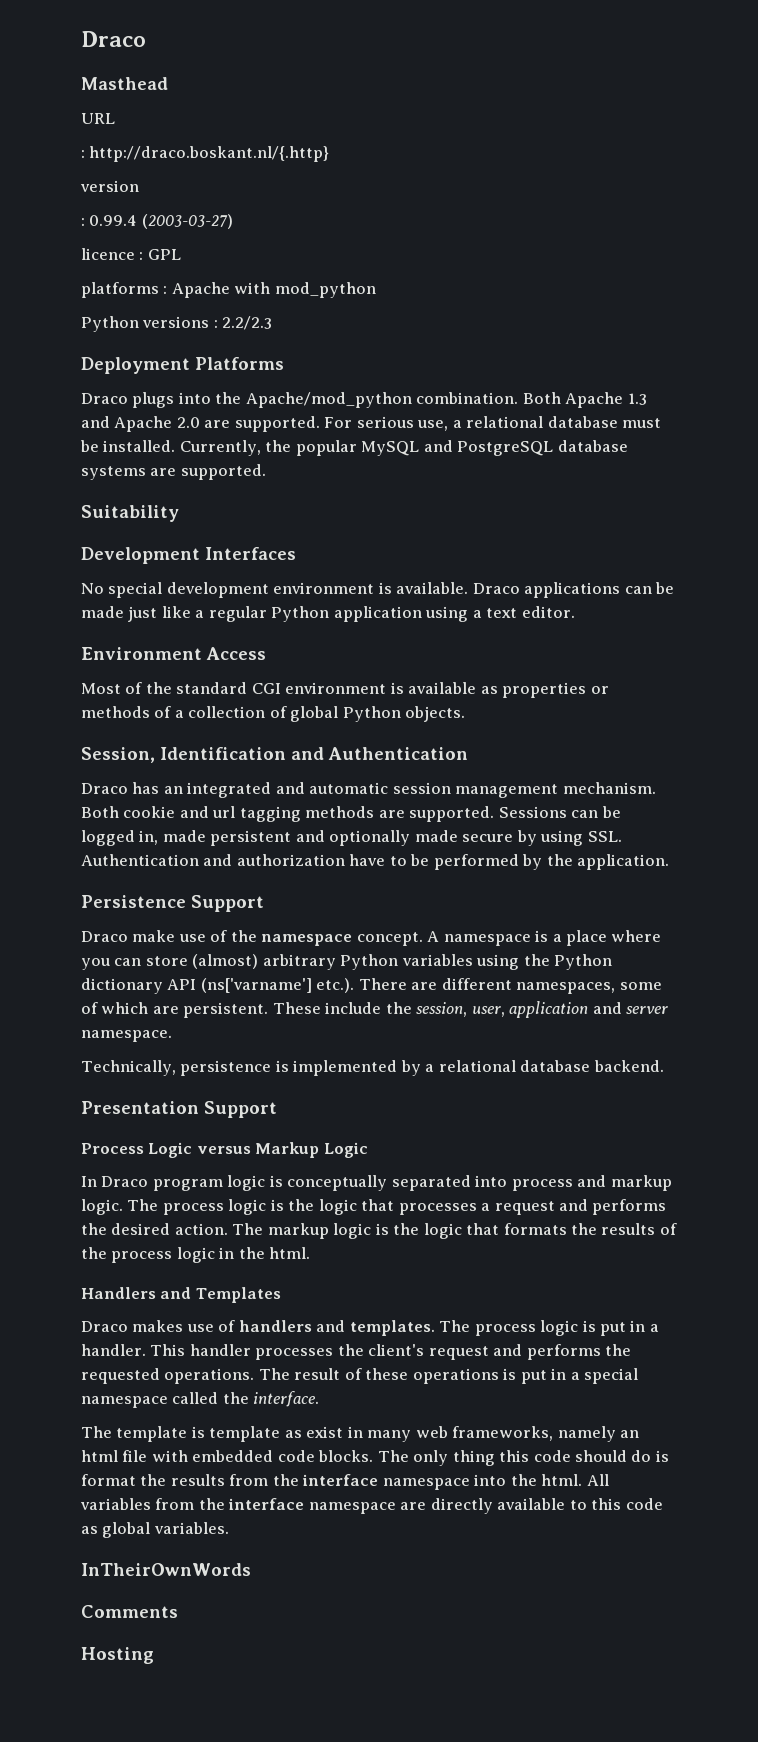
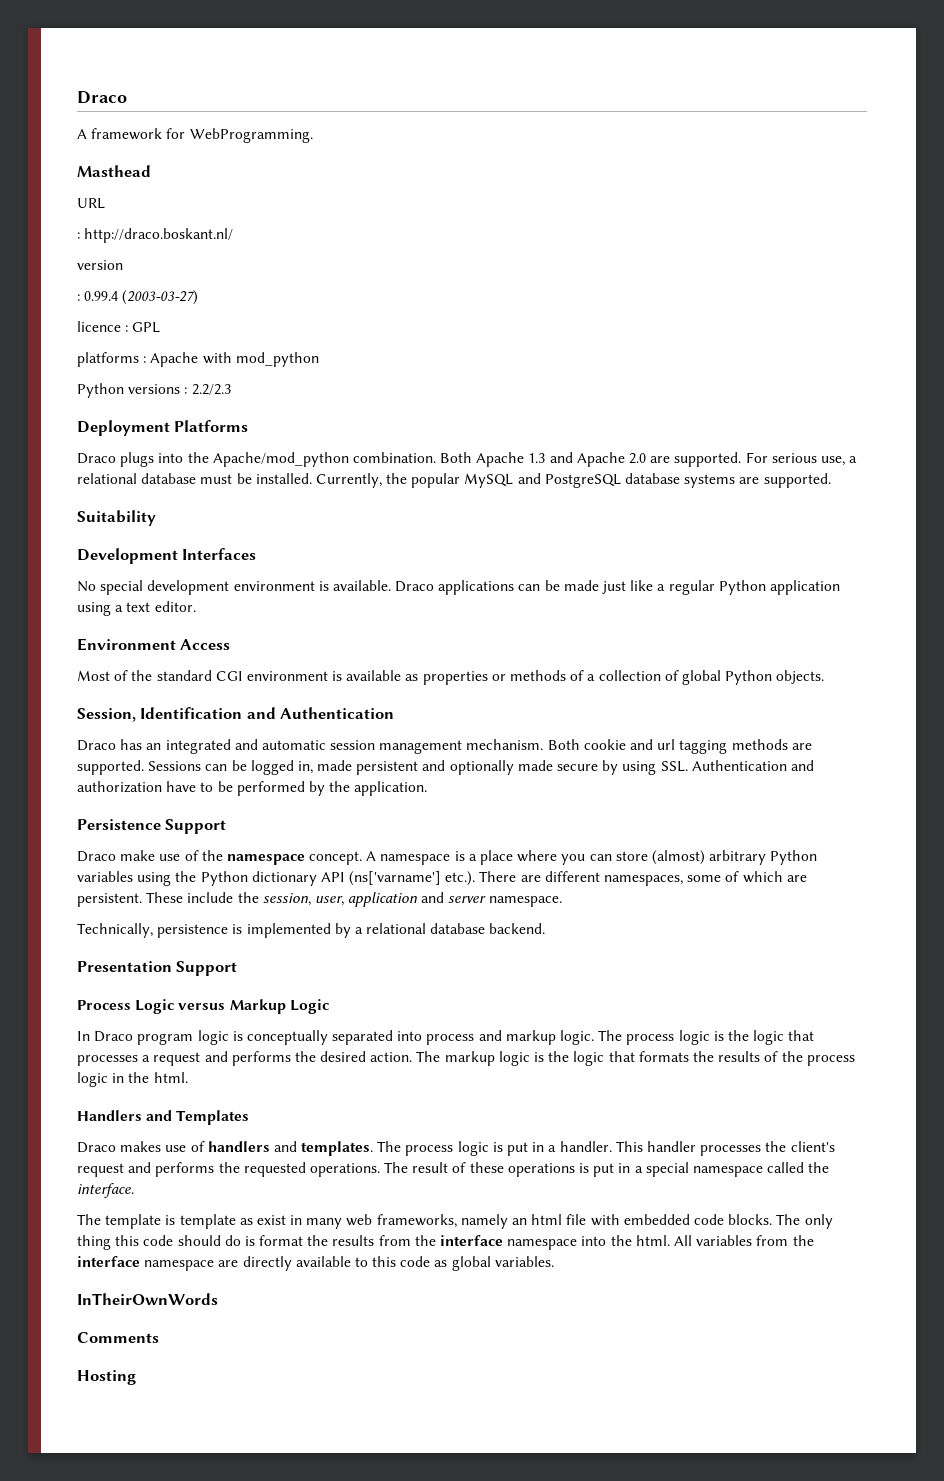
[81,31,146,47] Draco -> [77,91,127,104] [77,128,313,143] Draco // A framework for WebProgramming.
[89,146,330,162] http://draco.boskant.nl/{.http} -> [84,228,234,243] http://draco.boskant.nl/

